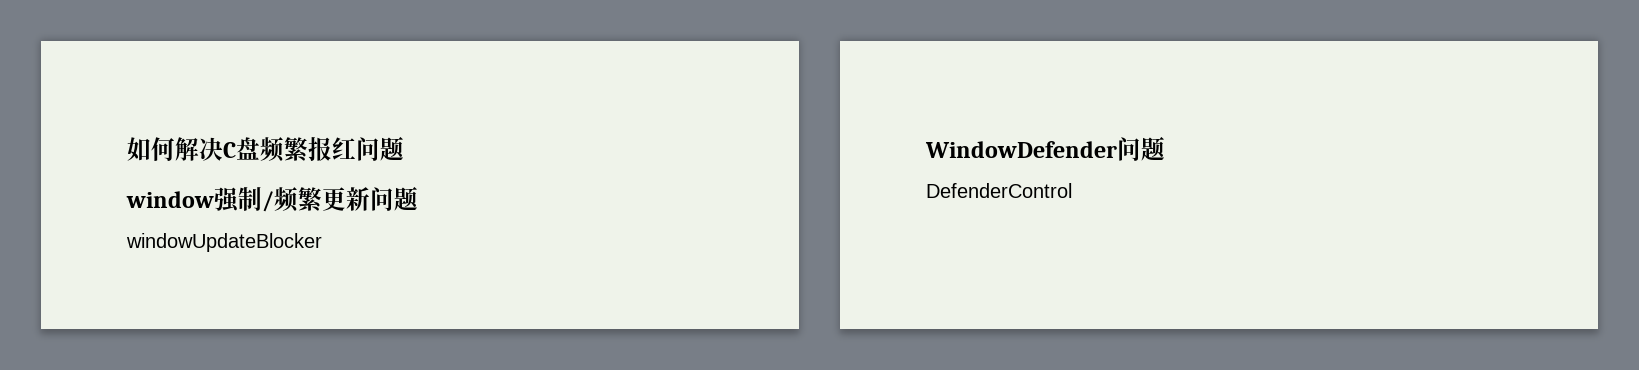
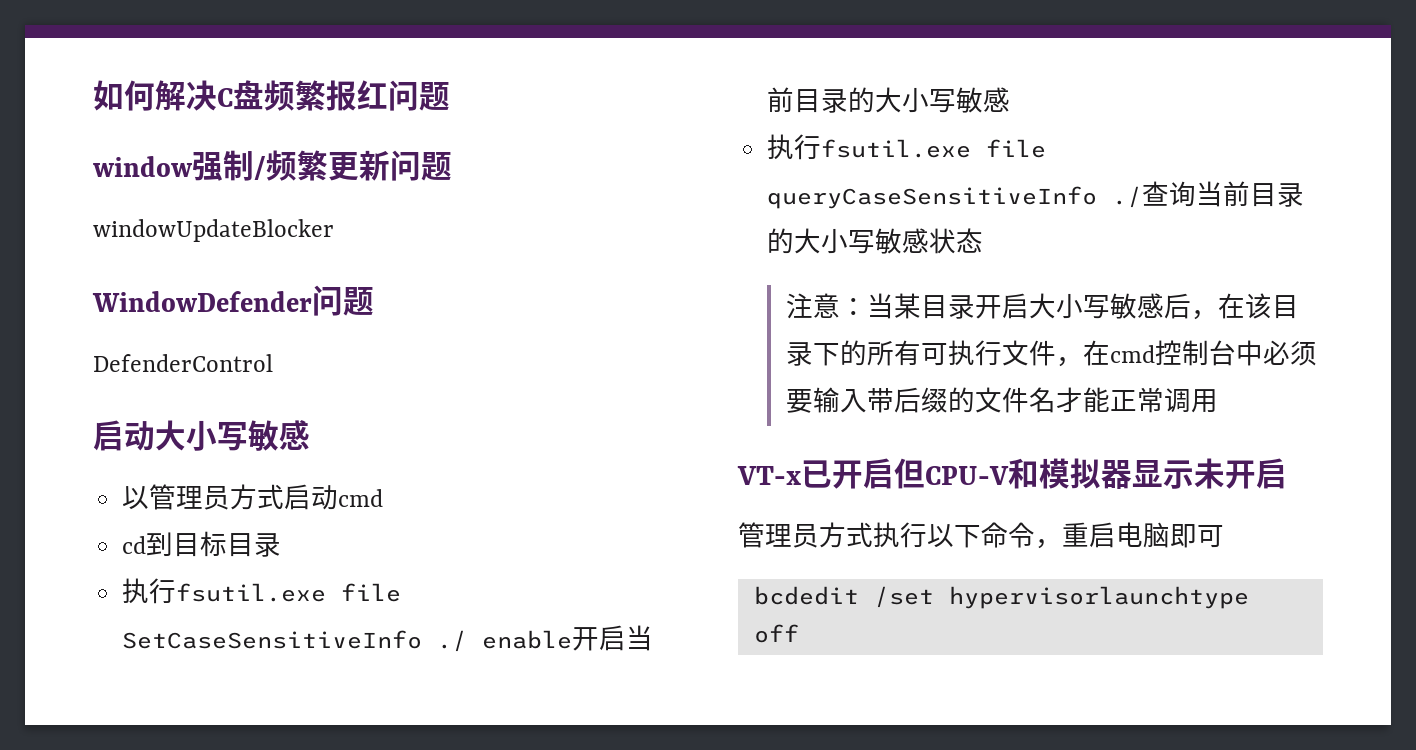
(1072, 190) none -> [93,420,310,451] [122,484,384,510] [122,531,282,557] [122,578,402,604] [122,625,654,652] [767,87,1011,113] [767,134,1047,160] [767,181,1305,209] [767,228,984,254] [786,293,1300,320] [786,340,1318,367] [786,387,1219,413] [737,458,1287,489] [738,522,1224,549] [753,586,1249,609] [753,624,799,643] // 启动大小写敏感 // 以管理员方式启动cmd // cd到目标目录 // 执行fsutil.exe file SetCaseSensitiveInfo ./ enable开启当前目录的大小写敏感 // 执行fsutil.exe file queryCaseSensitiveInfo ./查询当前目录的大小写敏感状态 // 注意：当某目录开启大小写敏感后，在该目录下的所有可执行文件，在cmd控制台中必须要输入带后缀的文件名才能正常调用 // VT-x已开启但CPU-V和模拟器显示未开启 // 管理员方式执行以下命令，重启电脑即可 // bcdedit /set hypervisorlaunchtype off

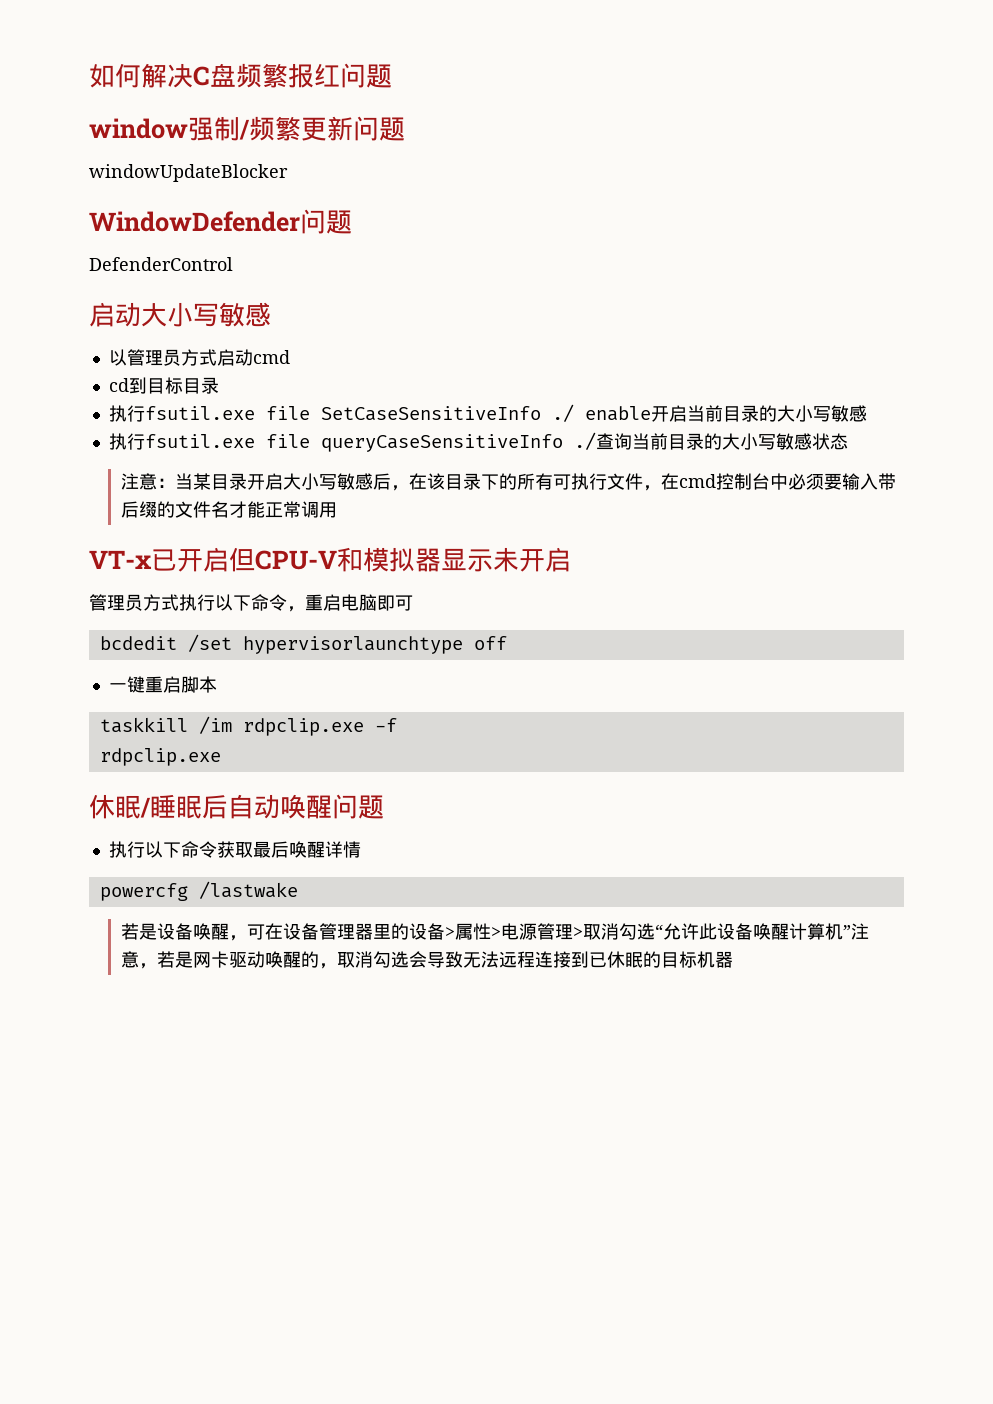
(799, 633) none -> [108,676,217,693] [99,716,397,736] [99,748,221,766] [89,794,384,819] [108,841,361,858] [99,881,298,901] [120,923,869,941] [120,951,733,969] // 一键重启脚本 // taskkill /im rdpclip.exe -f // rdpclip.exe // 休眠/睡眠后自动唤醒问题 // 执行以下命令获取最后唤醒详情 // powercfg /lastwake // 若是设备唤醒，可在设备管理器里的设备>属性>电源管理>取消勾选“允许此设备唤醒计算机”注意，若是网卡驱动唤醒的，取消勾选会导致无法远程连接到已休眠的目标机器

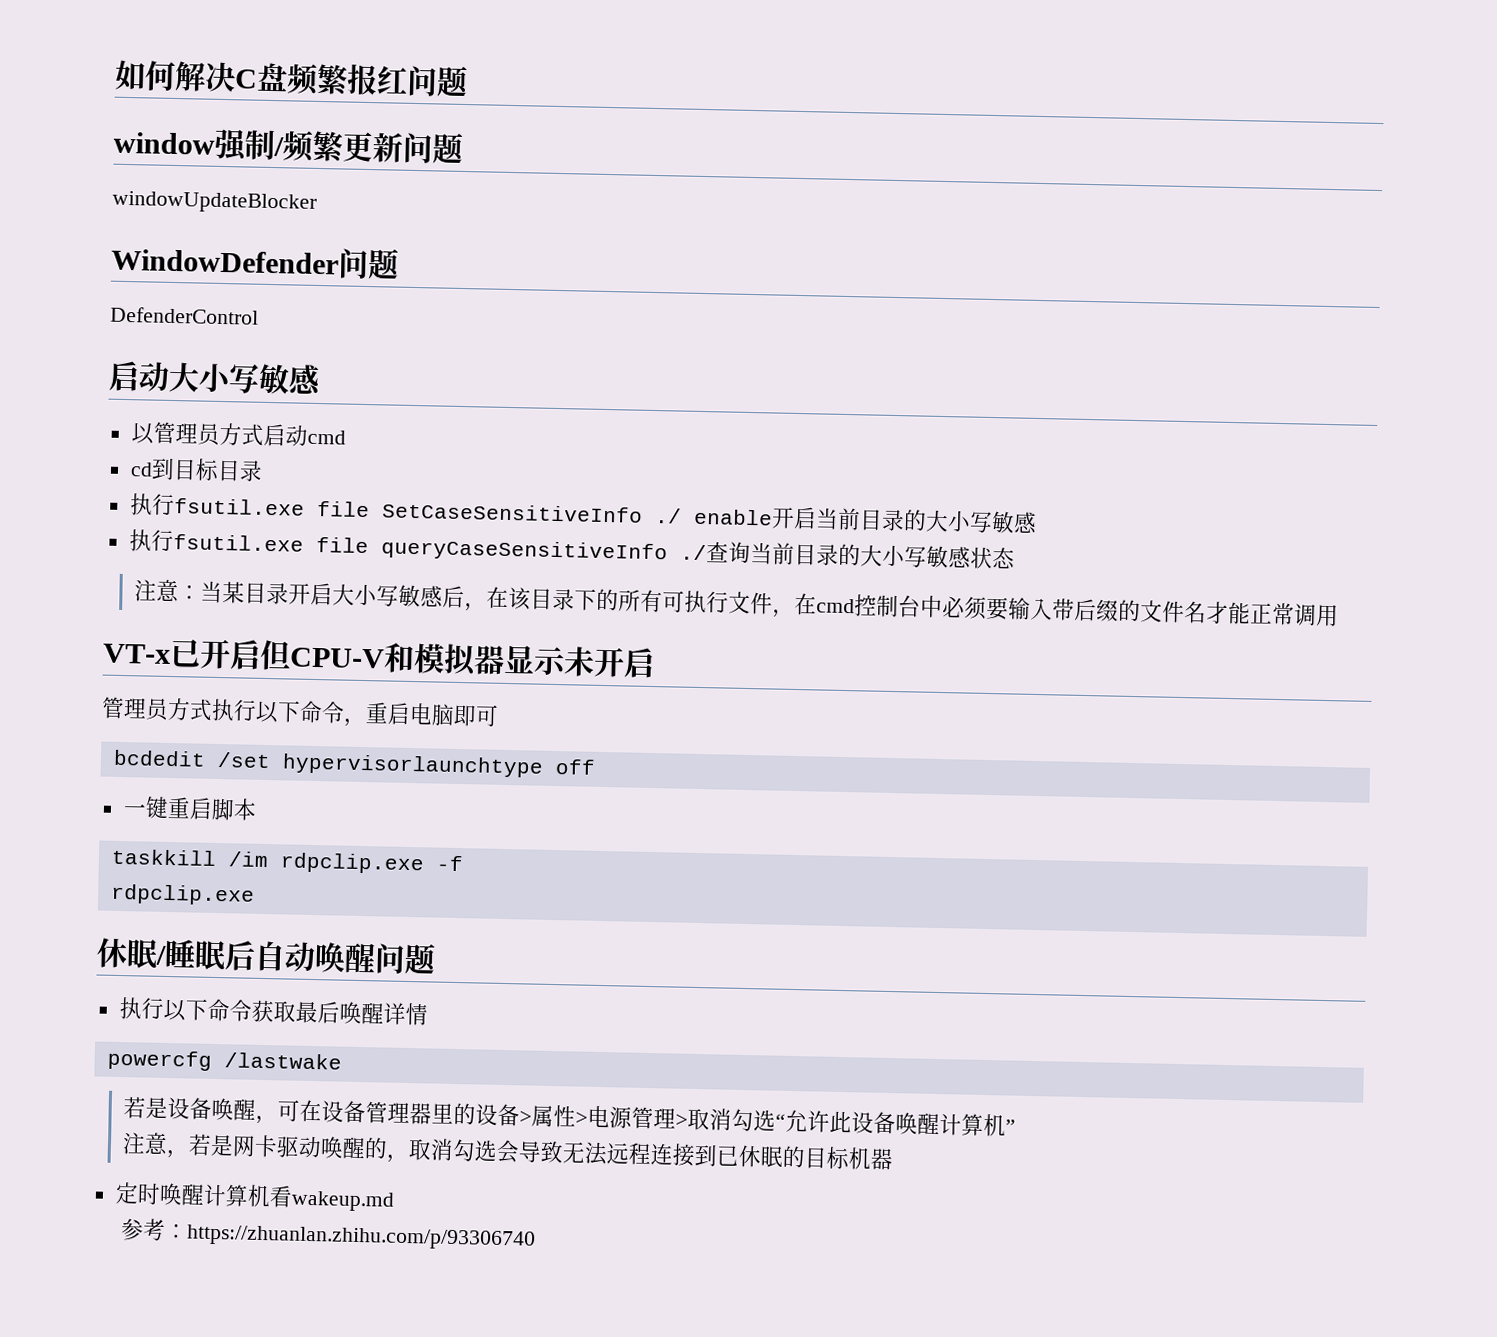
(851, 931) none -> (1016, 1126) //
(733, 959) none -> [114,1181,395,1212] [119,1218,536,1251] // 定时唤醒计算机看wakeup.md // 参考：https://zhuanlan.zhihu.com/p/93306740

